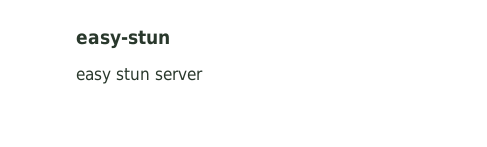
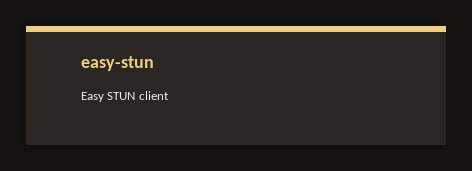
[76,68,203,84] easy stun server -> [81,91,169,102] Easy STUN client

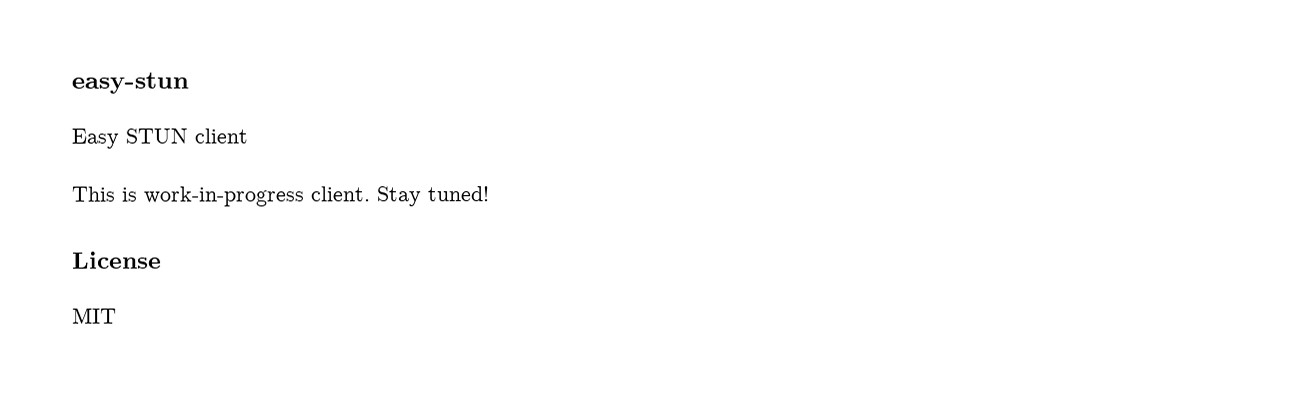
(169, 95) none -> [71,186,489,207] [72,251,162,269] [72,307,117,324] // This is work-in-progress client. Stay tuned! // License // MIT

